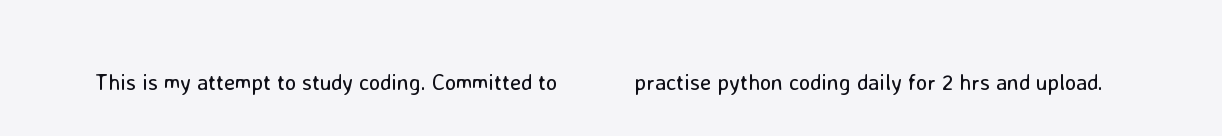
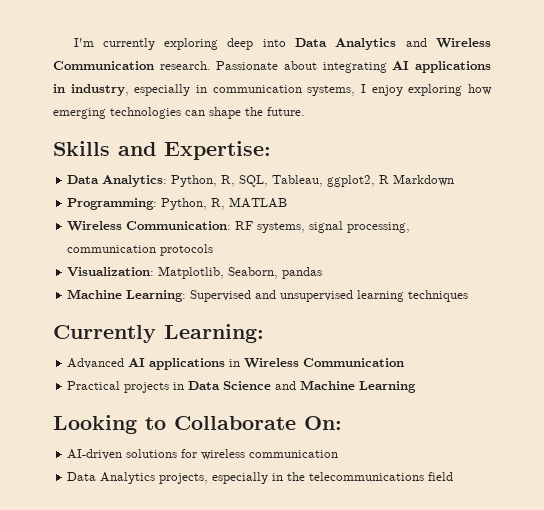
[95,74,1103,95] This is my attempt to study coding. Committed to practise python coding daily for 2 hrs and upload. -> [73,38,491,50] [53,61,492,73] [53,84,493,96] [53,107,305,119] [53,141,271,160] [67,174,455,187] [67,197,288,210] [67,221,411,233] [67,244,214,256] [67,266,323,279] [67,289,469,302] [53,324,264,343] [67,358,405,370] [67,380,417,393] [53,415,342,434] [67,449,339,460] [67,472,454,484] I'm currently exploring deep into Data Analytics and Wireless Communication research. Passionate about integrating AI applications in industry, especially in communication systems, I enjoy exploring how emerging technologies can shape the future. // Skills and Expertise: // Data Analytics: Python, R, SQL, Tableau, ggplot2, R Markdown // Programming: Python, R, MATLAB // Wireless Communication: RF systems, signal processing, communication protocols // Visualization: Matplotlib, Seaborn, pandas // Machine Learning: Supervised and unsupervised learning techniques // Currently Learning: // Advanced AI applications in Wireless Communication // Practical projects in Data Science and Machine Learning // Looking to Collaborate On: // AI-driven solutions for wireless communication // Data Analytics projects, especially in the telecommunications field

